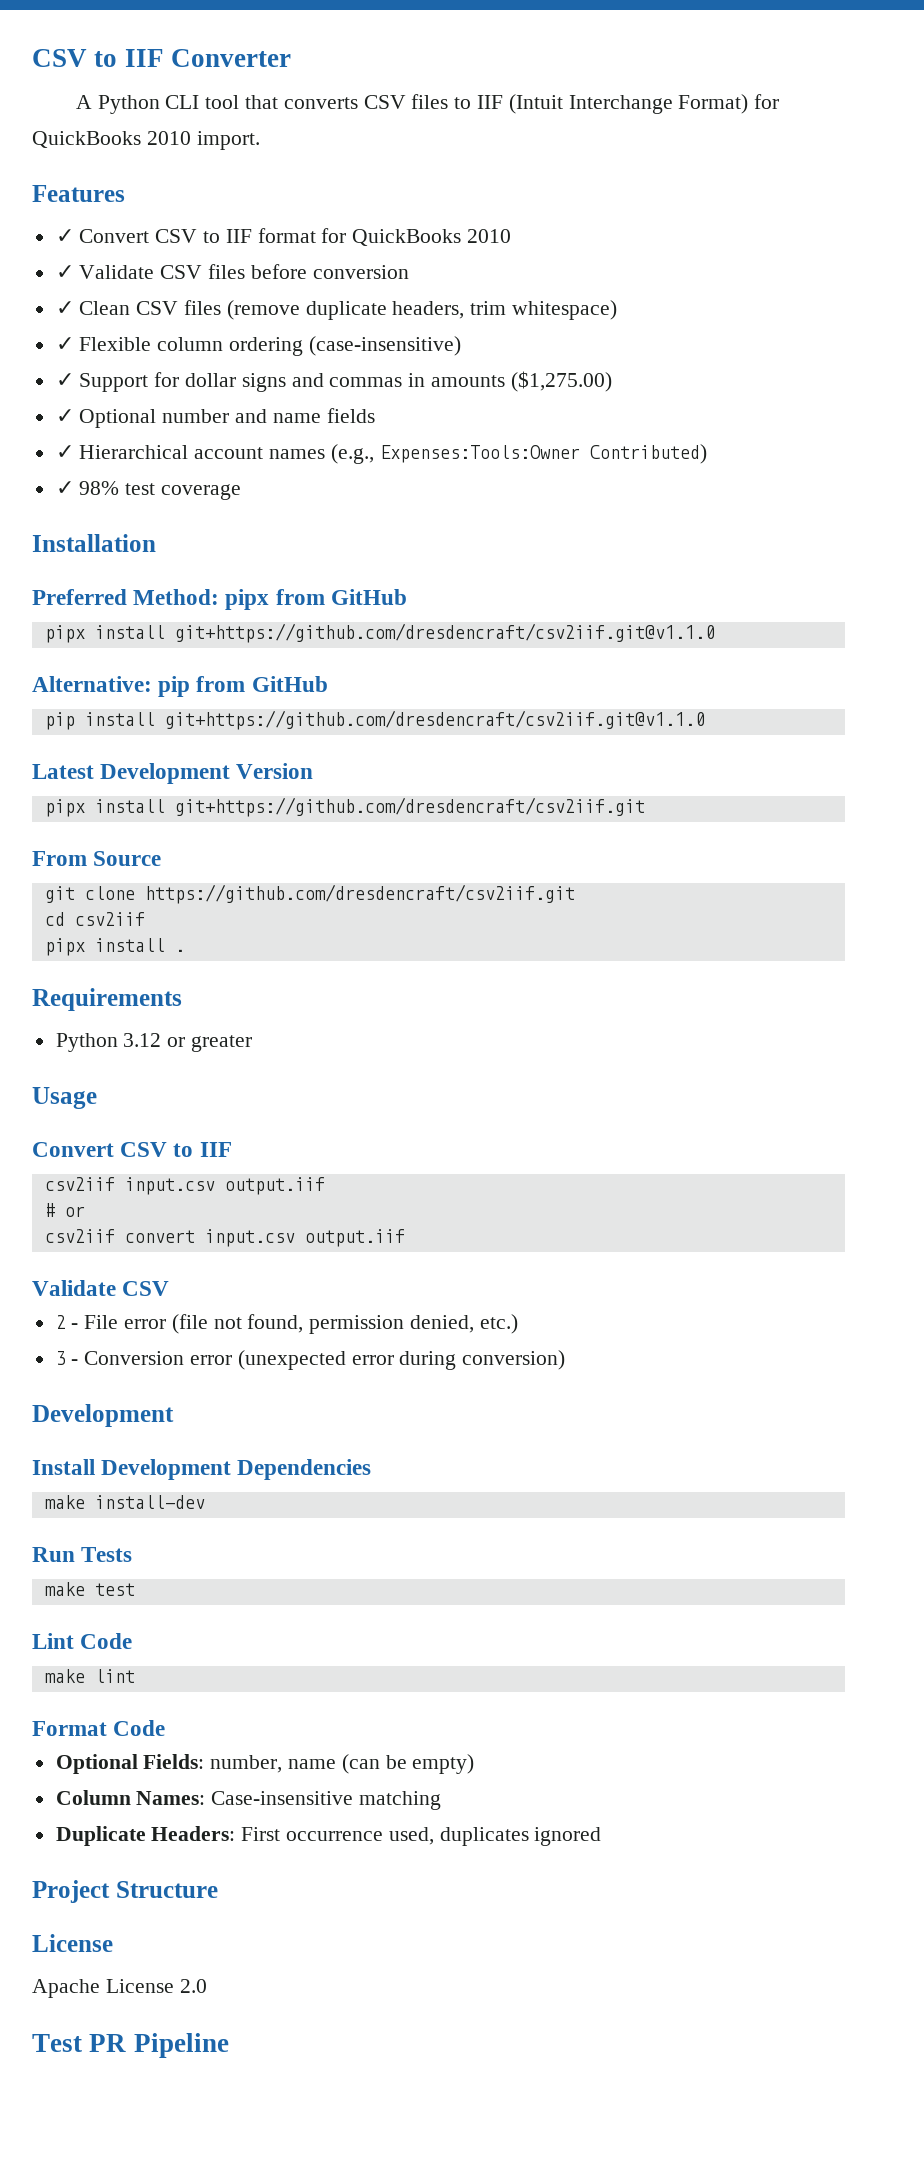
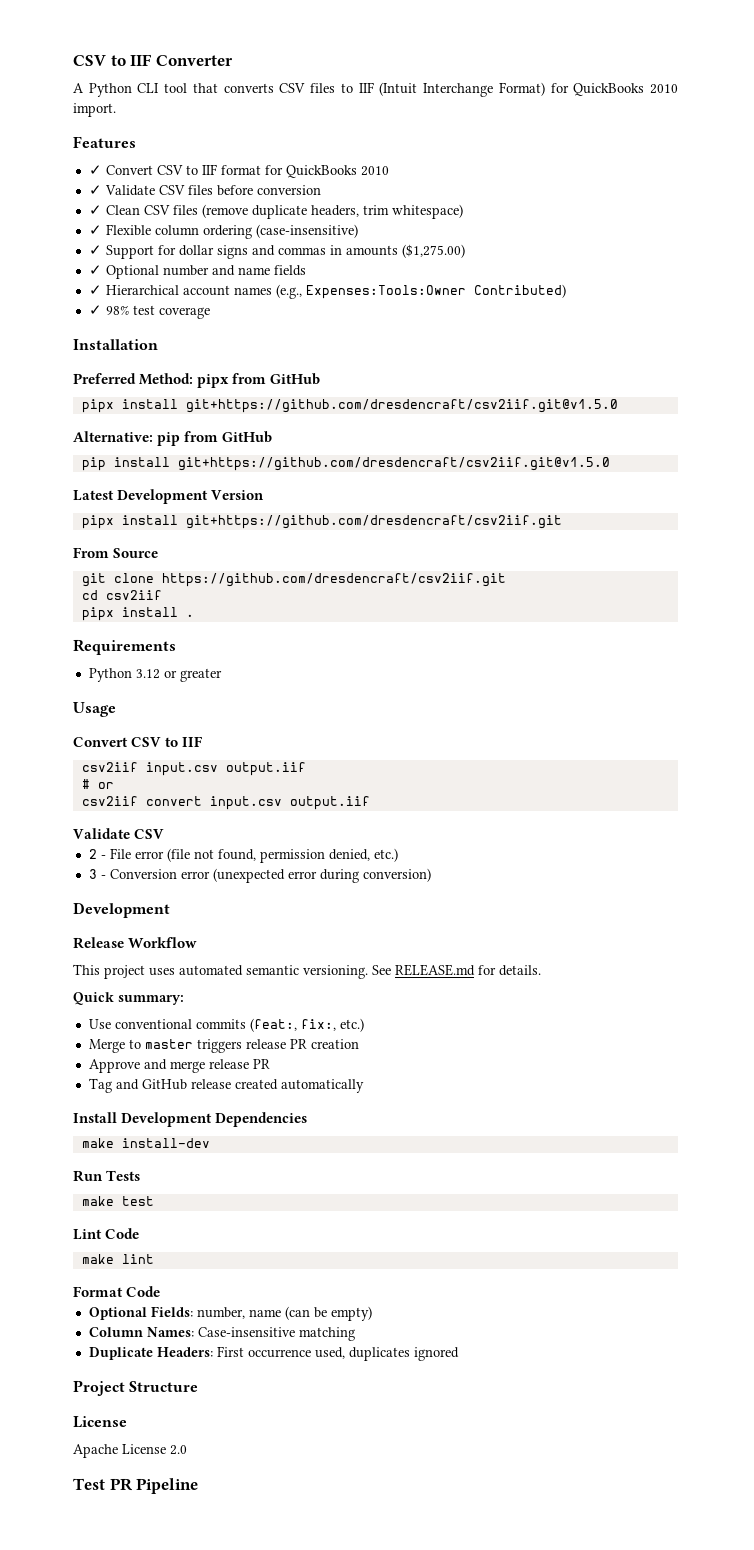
[174,623,715,643] git+https://github.com/dresdencraft/csv2iif.git@v1.1.0 -> [185,399,618,413] git+https://github.com/dresdencraft/csv2iif.git@v1.5.0
[164,710,705,730] git+https://github.com/dresdencraft/csv2iif.git@v1.1.0 -> [177,457,610,471] git+https://github.com/dresdencraft/csv2iif.git@v1.5.0
(174, 1415) none -> [73,937,198,949] [73,964,541,979] [73,992,184,1005] [88,1018,364,1032] [88,1039,359,1053] [88,1059,270,1073] [88,1078,364,1093] // Release Workflow // This project uses automated semantic versioning. See RELEASE.md for details. // Quick summary: // Use conventional commits (feat:, fix:, etc.) // Merge to master triggers release PR creation // Approve and merge release PR // Tag and GitHub release created automatically

